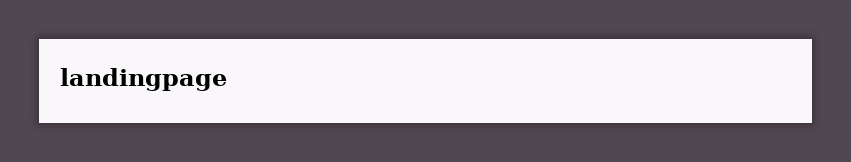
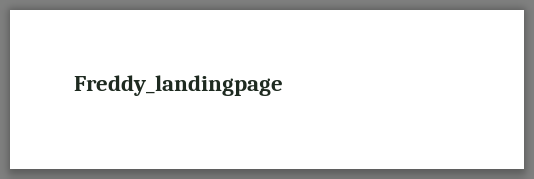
[60,68,227,91] landingpage -> [74,75,283,96] Freddy_landingpage

